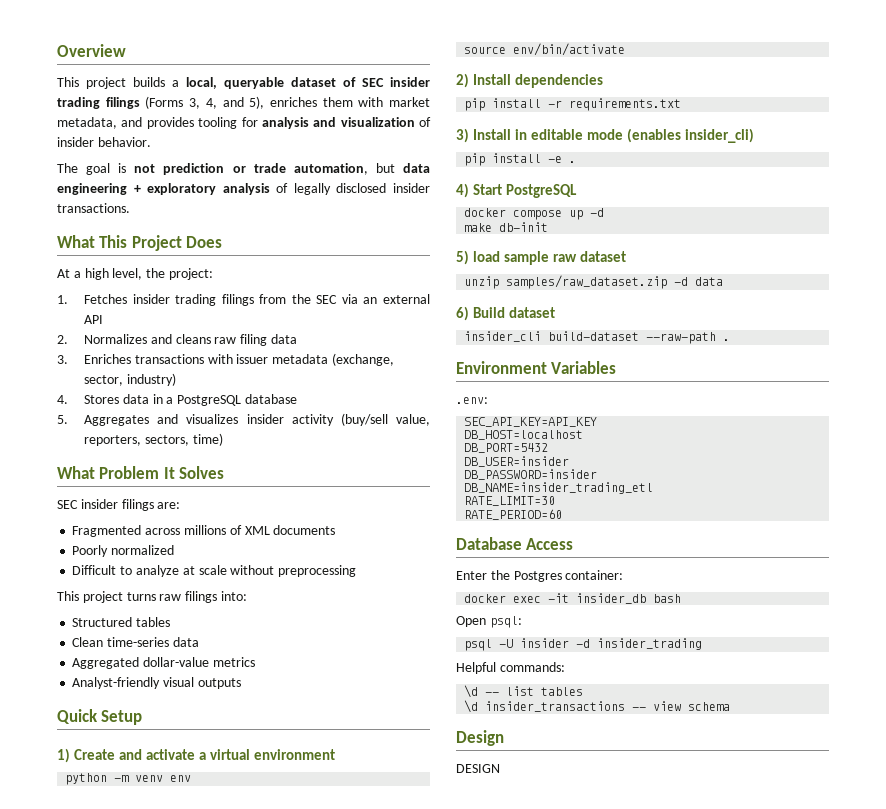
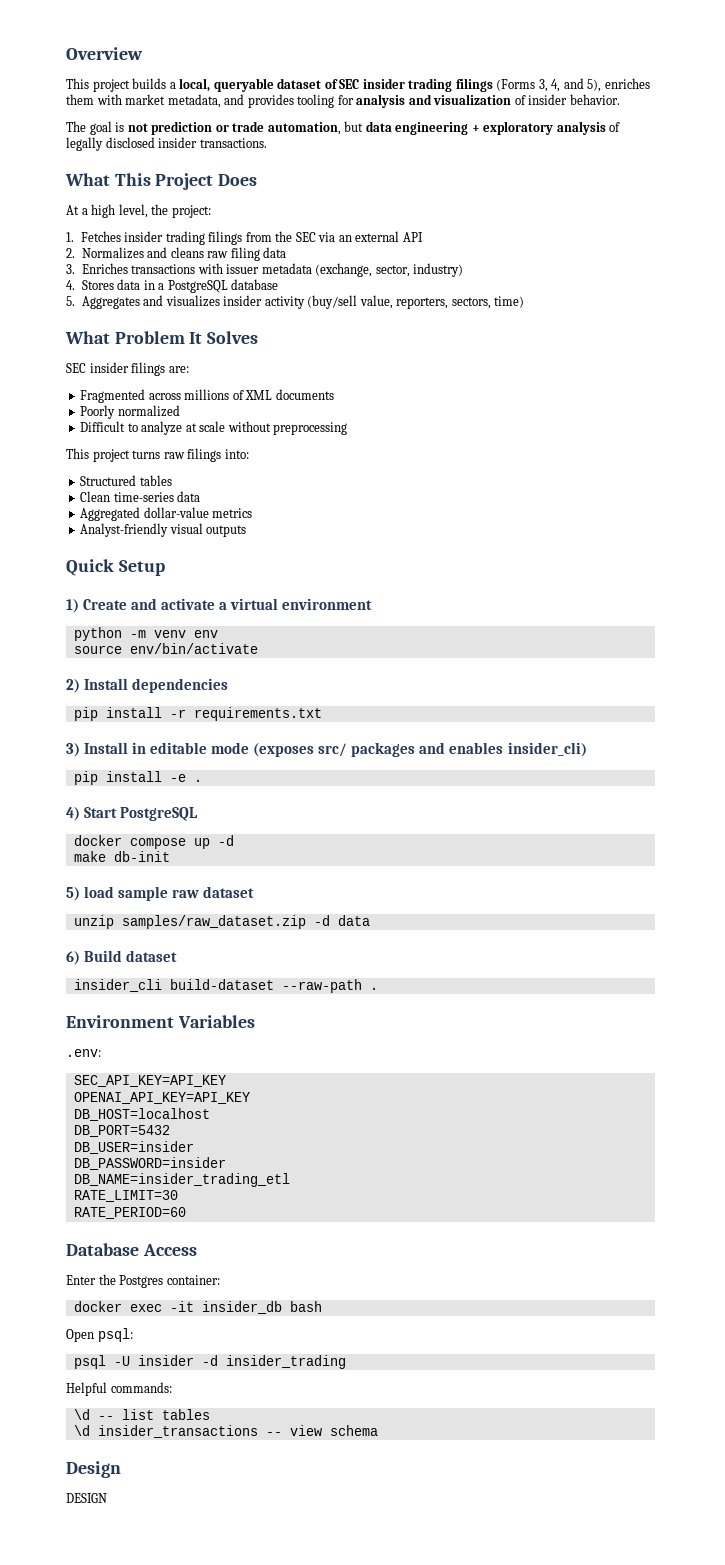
[627,128,682,143] (enables -> [253,742,504,757] (exposes src/ packages and enables
(598, 422) none -> [73,1092,250,1104] // OPENAI_API_KEY=API_KEY

